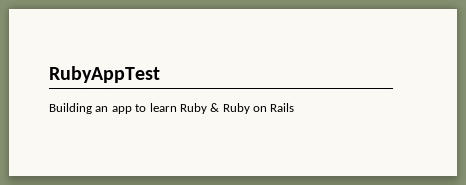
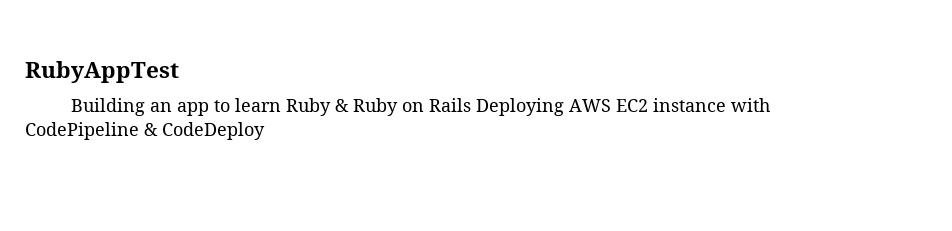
(295, 107) none -> [475,98,770,116] [25,122,265,140] Deploying AWS EC2 instance with CodePipeline & CodeDeploy

